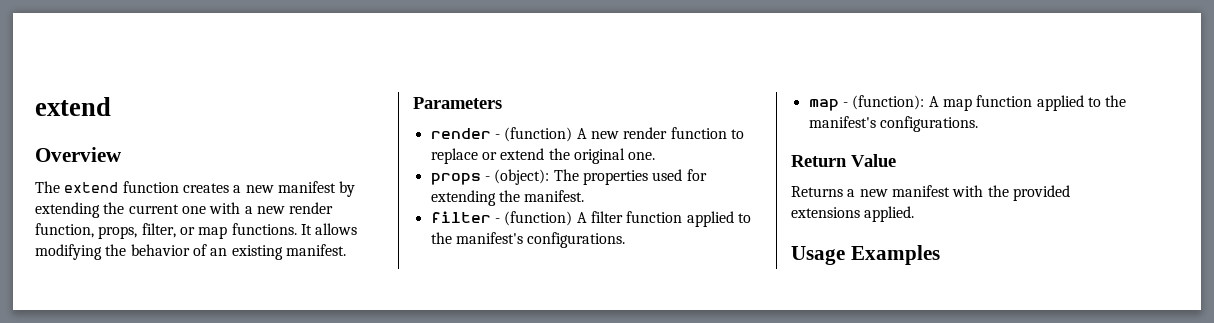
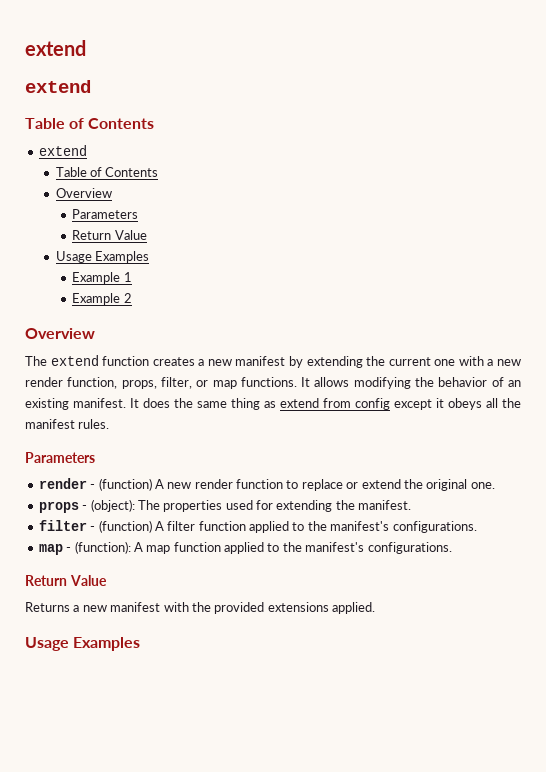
[35,97,111,116] extend -> [25,40,86,56] [25,80,91,93] [25,118,155,129] [38,145,87,156] [55,167,159,177] [55,188,112,198] [72,209,139,219] [72,230,147,240] [55,251,149,263] [72,272,132,284] [72,293,132,305] extend // extend // Table of Contents // extend // Table of Contents // Overview // Parameters // Return Value // Usage Examples // Example 1 // Example 2
(346, 250) none -> [130,398,521,410] [25,419,110,429] It does the same thing as extend from config except it obeys all the manifest rules.

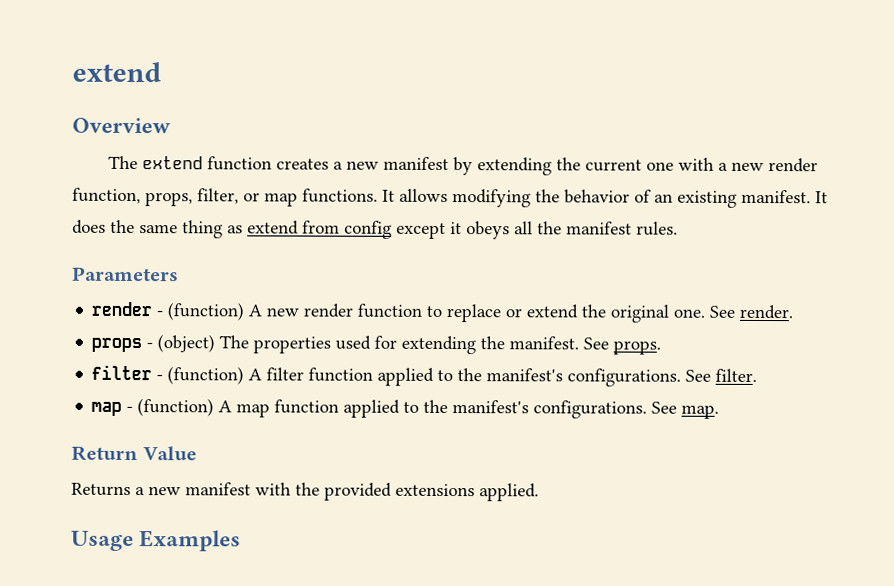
[25,40,86,56] [25,80,91,93] [25,118,155,129] [38,145,87,156] [55,167,159,177] [55,188,112,198] [72,209,139,219] [72,230,147,240] [55,251,149,263] [72,272,132,284] [72,293,132,305] extend // extend // Table of Contents // extend // Table of Contents // Overview // Parameters // Return Value // Usage Examples // Example 1 // Example 2 -> [72,61,161,83] extend
(495, 485) none -> [709,304,794,320] See render.
[90,499,135,512] (object): -> [157,334,216,353] (object)
(412, 505) none -> [583,337,662,355] See props.
(477, 527) none -> [685,368,758,382] See filter.
[74,541,131,554] (function): -> [137,398,215,417] (function)
(452, 548) none -> [651,401,720,419] See map.

